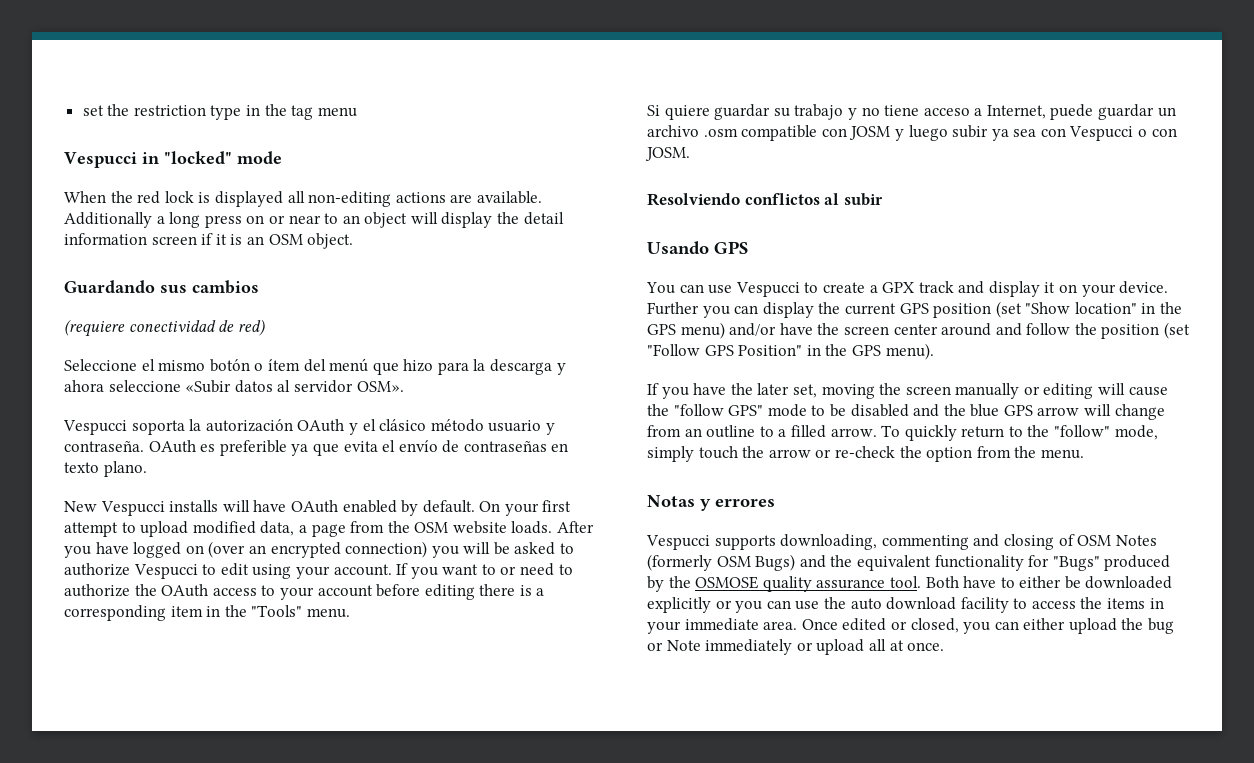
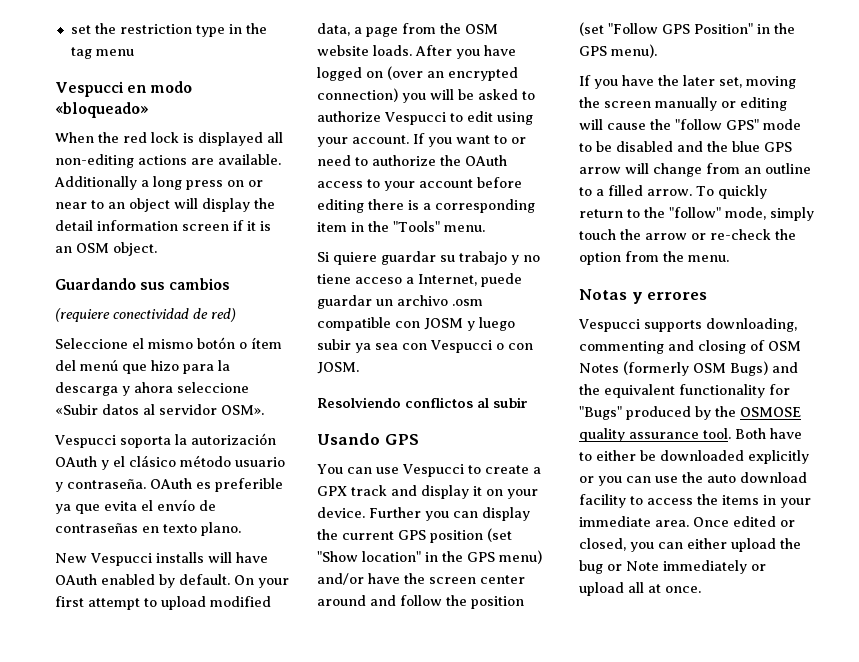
[142,151,282,164] in "locked" mode -> [127,81,193,93] [55,102,149,118] en modo «bloqueado»

